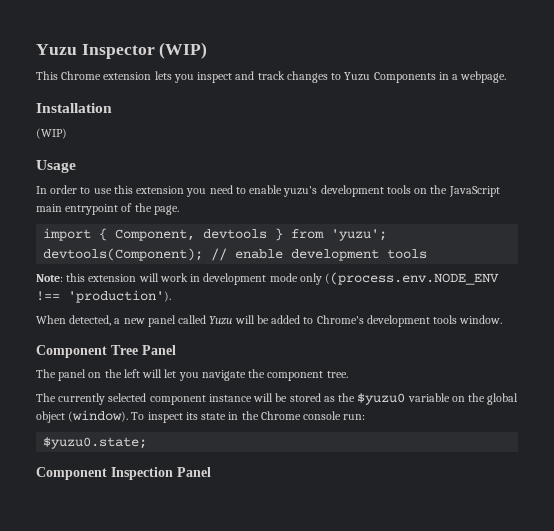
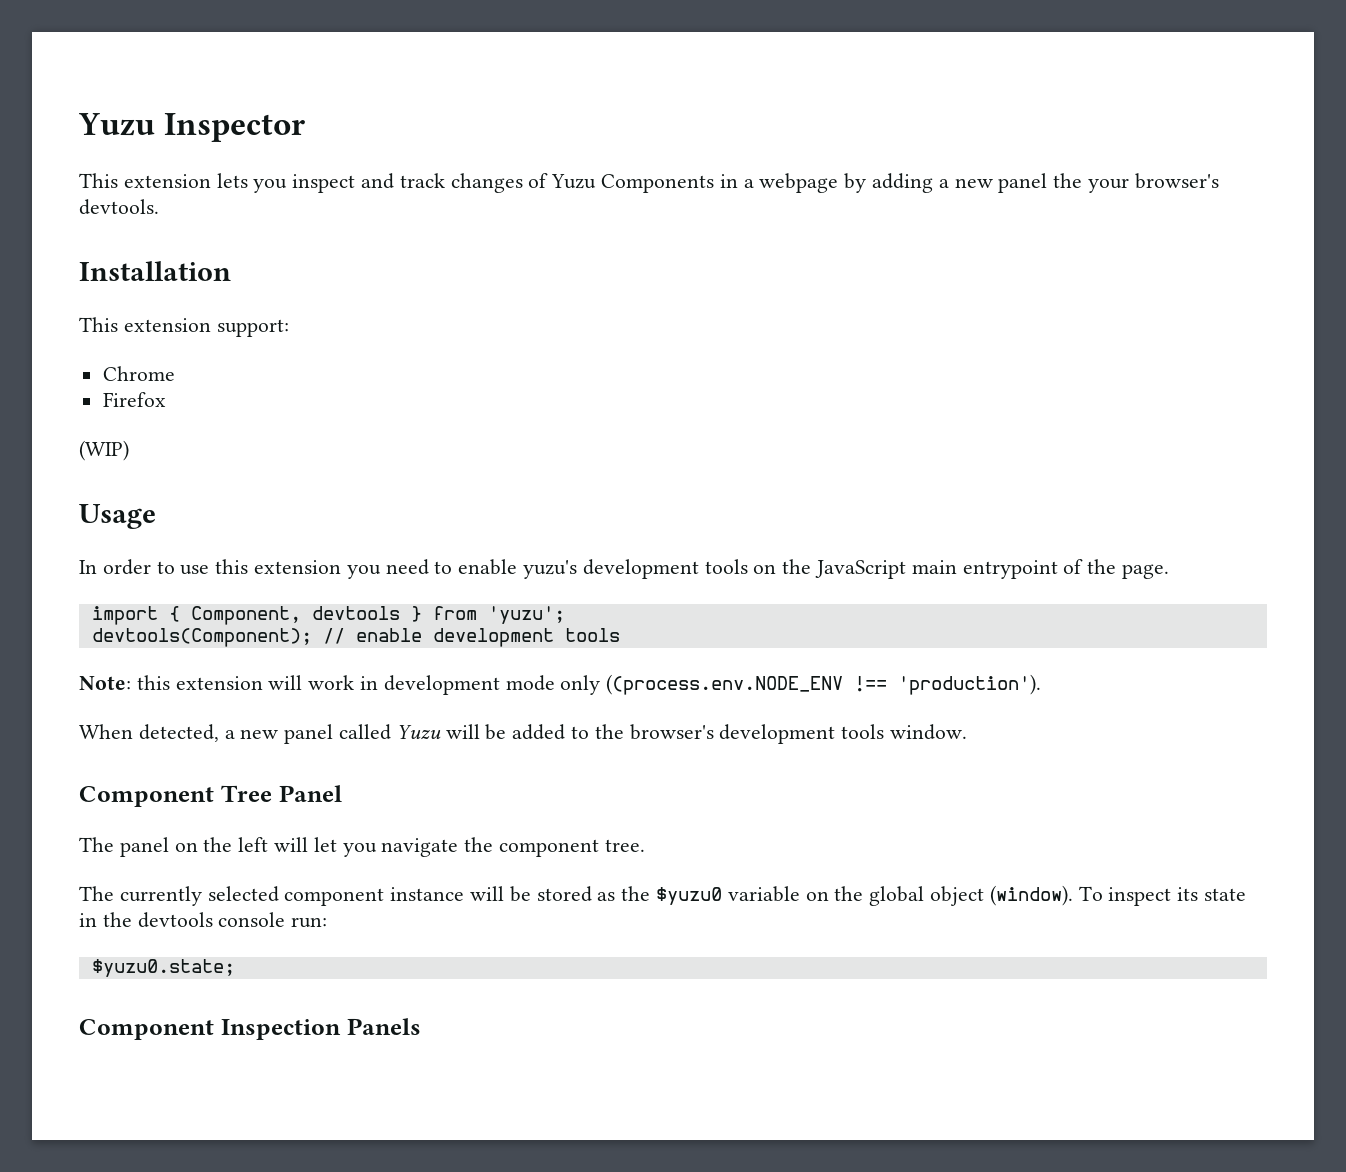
[159,42,208,59] [36,71,102,80] (WIP) // This Chrome -> [79,173,118,188] // This
[331,73,342,80] to -> [528,173,549,188] of
[460,71,507,83] [36,103,112,113] webpage. // Installation -> [759,173,1219,193] [79,199,159,215] [79,261,231,281] [79,317,289,337] [102,366,175,381] [102,392,166,407] webpage by adding a new panel the your browser's devtools. // Installation // This extension support: // Chrome // Firefox
[316,315,364,324] Chrome's -> [594,724,714,740] the browser's
[260,411,301,420] Chrome -> [137,912,213,928] devtools
[177,467,211,477] Panel -> [346,1018,421,1035] Panels

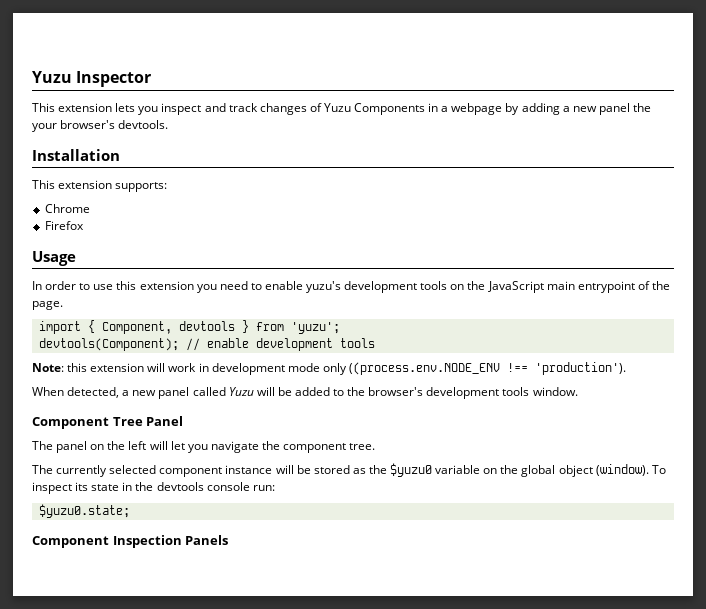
[216,319,289,337] support: -> [115,182,168,192] supports:
[79,440,129,461] // (WIP) -> (84, 225) none

